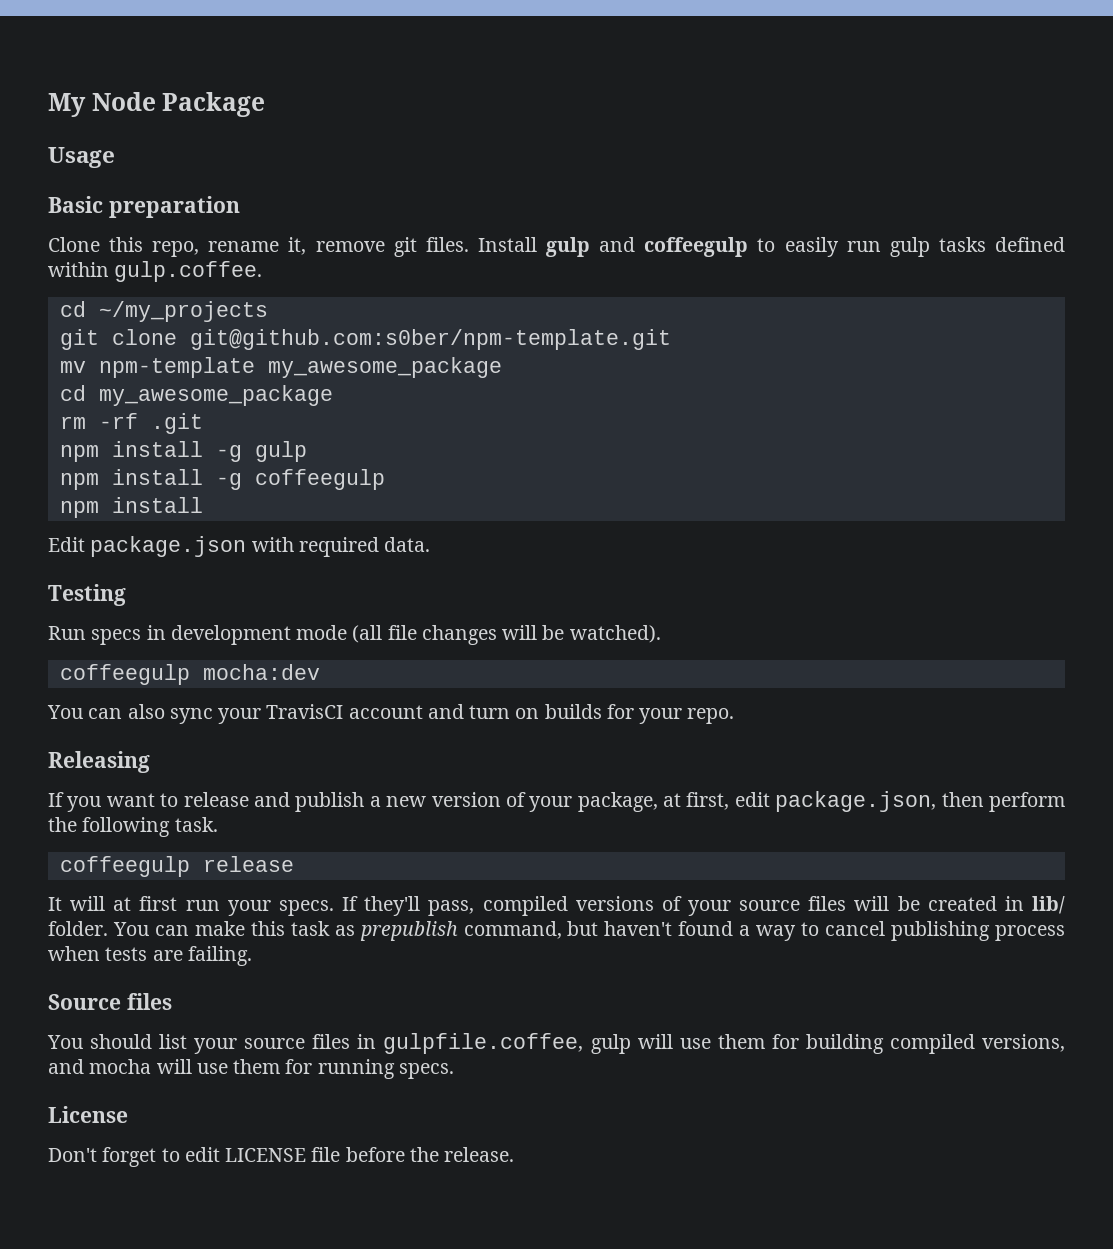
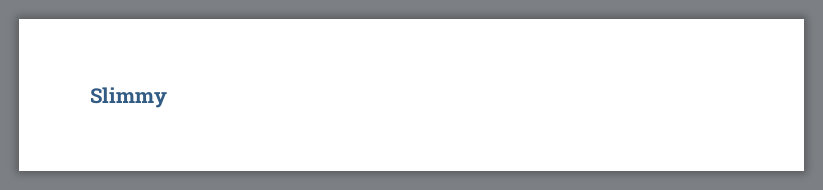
[48,92,266,117] [48,147,115,168] [48,196,240,218] [48,237,1065,257] [48,261,263,282] [59,301,268,322] [59,329,671,350] [59,357,502,378] [59,385,333,406] [59,413,203,434] [59,441,307,462] [59,469,385,490] [59,497,203,518] [48,536,431,557] [48,584,126,606] [48,625,661,645] [59,664,320,685] [47,704,735,724] [48,751,150,773] [48,791,1066,812] [48,817,218,837] [59,856,294,877] [48,896,1065,916] [48,921,1066,941] [48,946,252,966] [48,993,172,1010] [47,1033,1066,1054] [48,1059,454,1079] [48,1106,128,1123] [48,1147,515,1167] My Node Package // Usage // Basic preparation // Clone this repo, rename it, remove git files. Install gulp and coffeegulp to easily run gulp tasks defined within gulp.coffee. // cd ~/my_projects // git clone git@github.com:s0ber/npm-template.git // mv npm-template my_awesome_package // cd my_awesome_package // rm -rf .git // npm install -g gulp // npm install -g coffeegulp // npm install // Edit package.json with required data. // Testing // Run specs in development mode (all file changes will be watched). // coffeegulp mocha:dev // You can also sync your TravisCI account and turn on builds for your repo. // Releasing // If you want to release and publish a new version of your package, at first, edit package.json, then perform the following task. // coffeegulp release // It will at first run your specs. If they'll pass, compiled versions of your source files will be created in lib/ folder. You can make this task as prepublish command, but haven't found a way to cancel publishing process when tests are failing. // Source files // You should list your source files in gulpfile.coffee, gulp will use them for building compiled versions, and mocha will use them for running specs. // License // Don't forget to edit LICENSE file before the release. -> [90,87,167,108] Slimmy

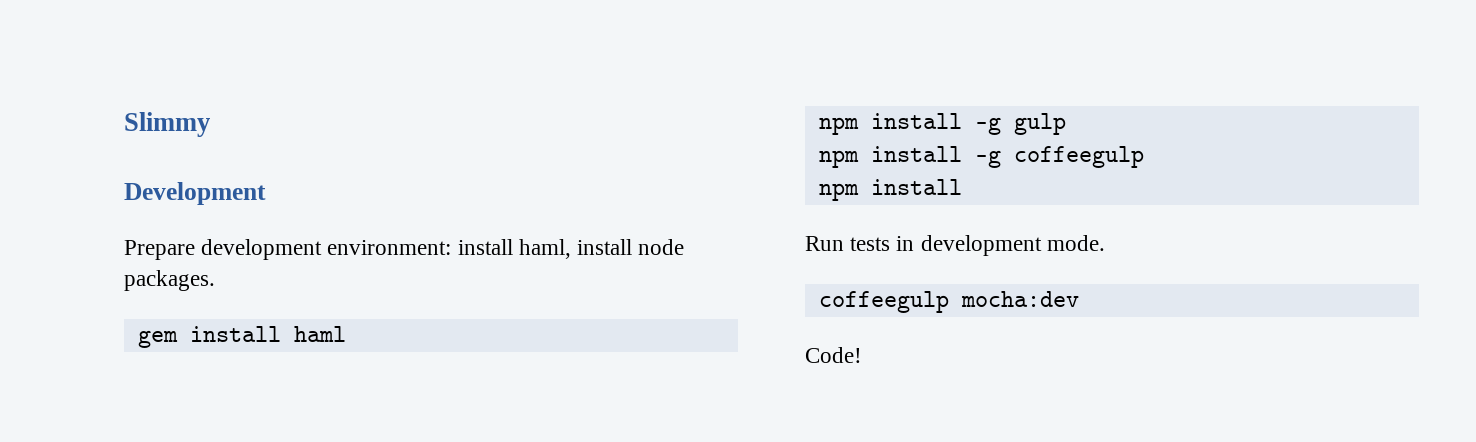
(167, 97) none -> [124,182,266,205] [124,239,685,260] [124,270,215,291] [137,326,346,348] [818,113,1066,135] [818,146,1144,168] [818,179,962,201] [805,235,1105,256] [818,291,1079,313] [805,347,862,363] // Development // Prepare development environment: install haml, install node packages. // gem install haml // npm install -g gulp // npm install -g coffeegulp // npm install // Run tests in development mode. // coffeegulp mocha:dev // Code!

